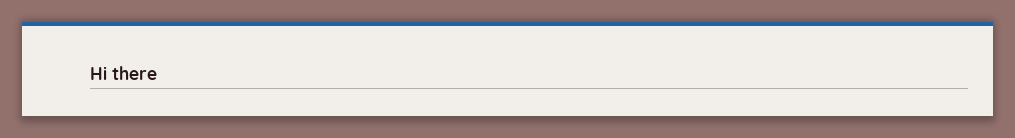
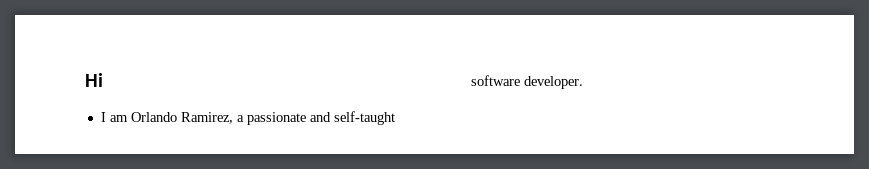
[112,66,157,80] there -> [100,111,395,125] [470,75,583,89] // I am Orlando Ramirez, a passionate and self-taught software developer.

